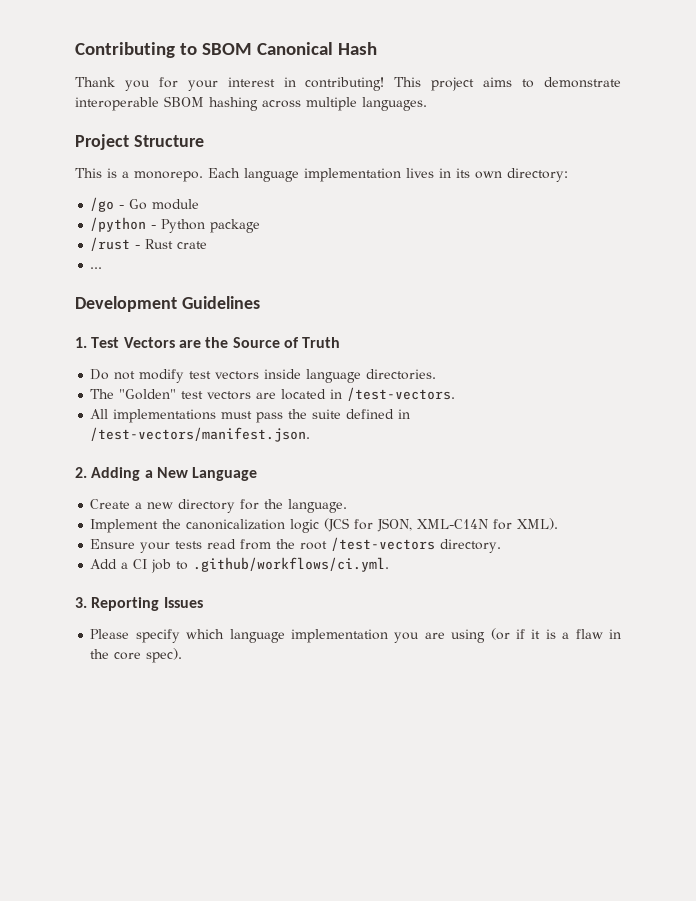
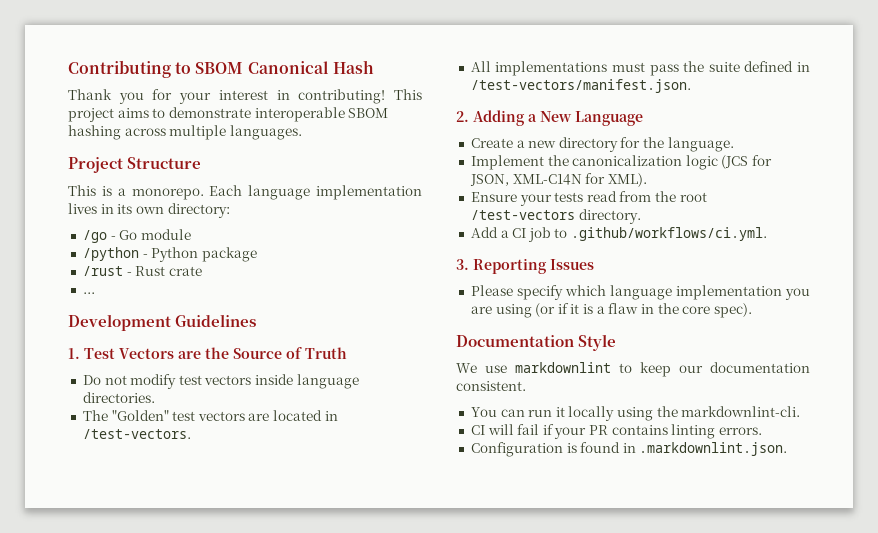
(183, 655) none -> [456,334,617,351] [456,362,810,377] [456,381,526,391] [470,406,801,421] [470,424,763,439] [470,442,788,457] // Documentation Style // We use markdownlint to keep our documentation consistent. // You can run it locally using the markdownlint-cli. // CI will fail if your PR contains linting errors. // Configuration is found in .markdownlint.json.

